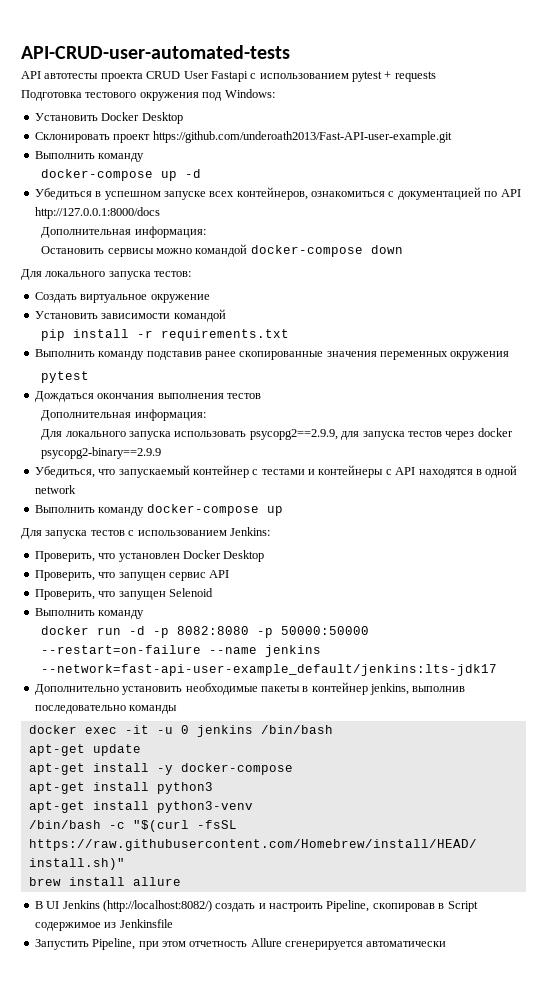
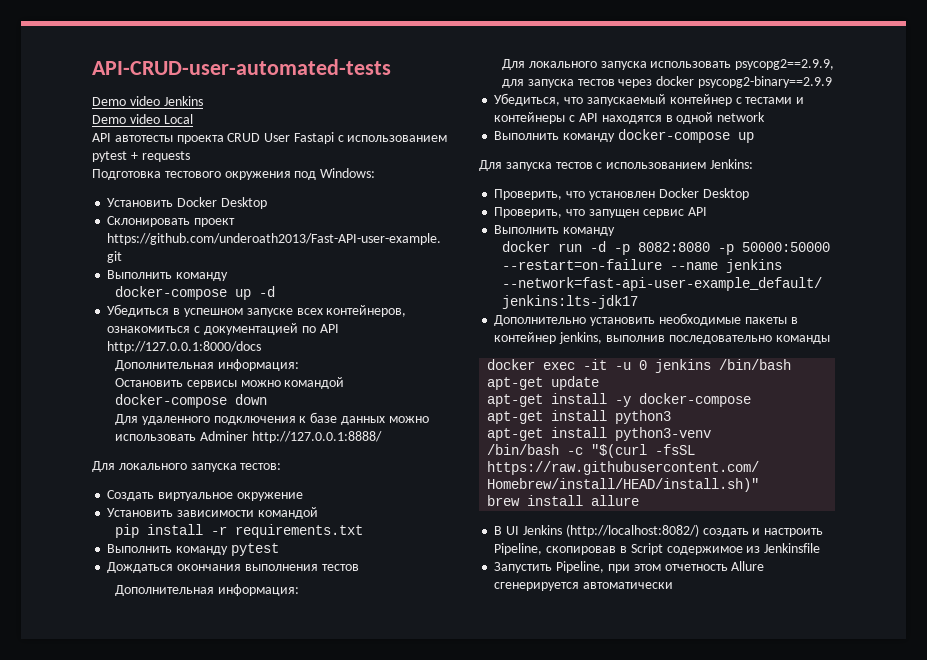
(290, 52) none -> [92,96,203,106] [92,114,193,124] // Demo video Jenkins // Demo video Local
(403, 249) none -> [115,412,429,425] [115,431,382,443] // Для удаленного подключения к базе данных можно использовать Adminer http://127.0.0.1:8888/
[146,351,510,360] подставив ранее скопированные значения переменных окружения // -> (229, 550) none
[34,588,213,600] // Проверить, что запущен Selenoid -> (707, 211) none

